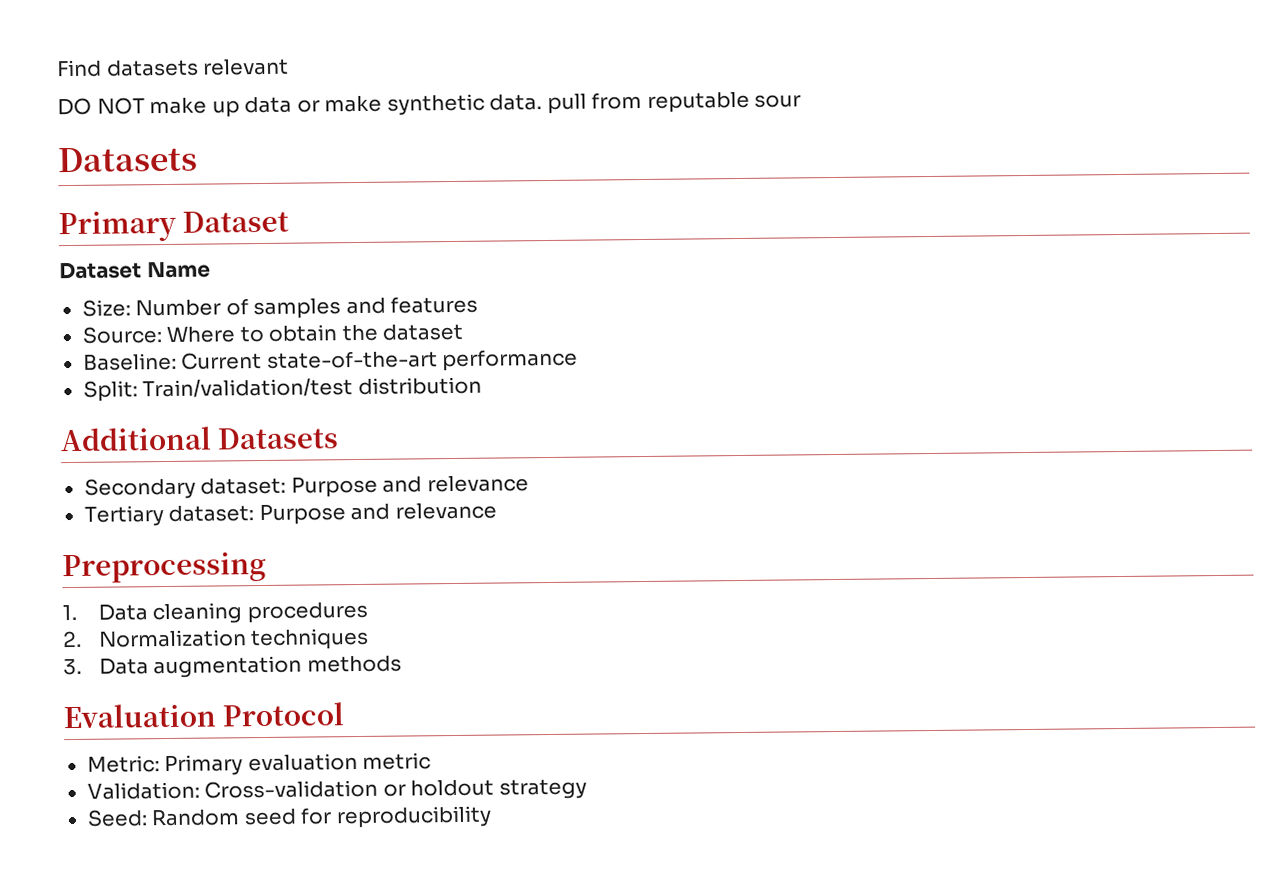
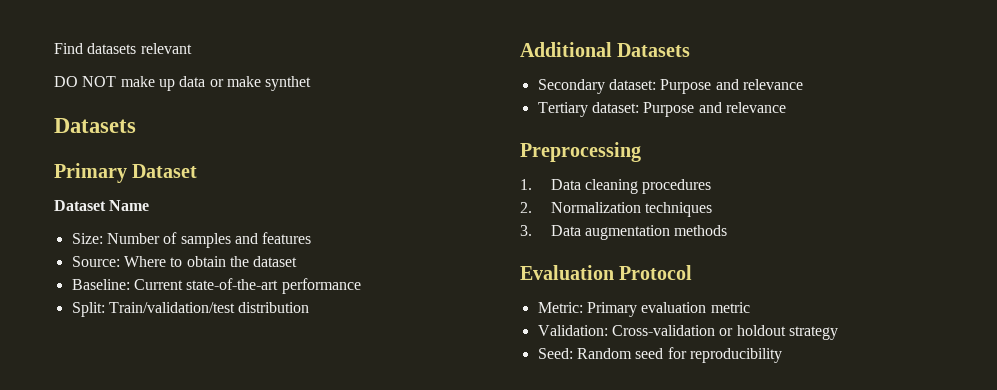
[386,91,802,116] synthetic data. pull from reputable sour -> [265,76,312,91] synthet

